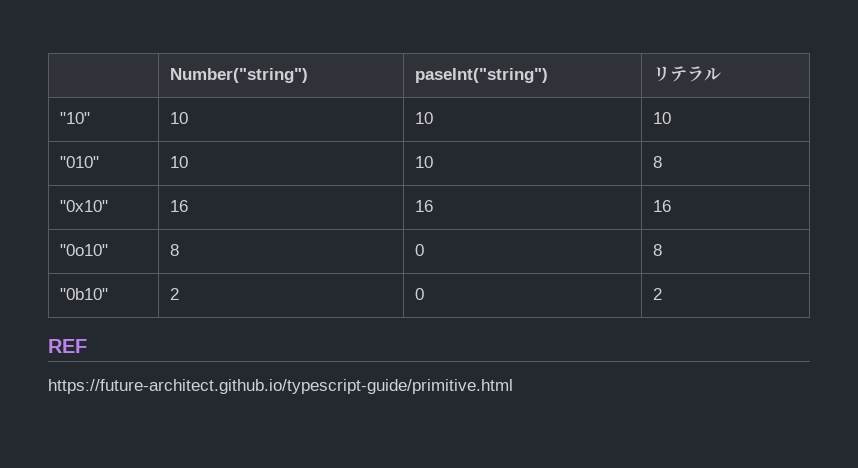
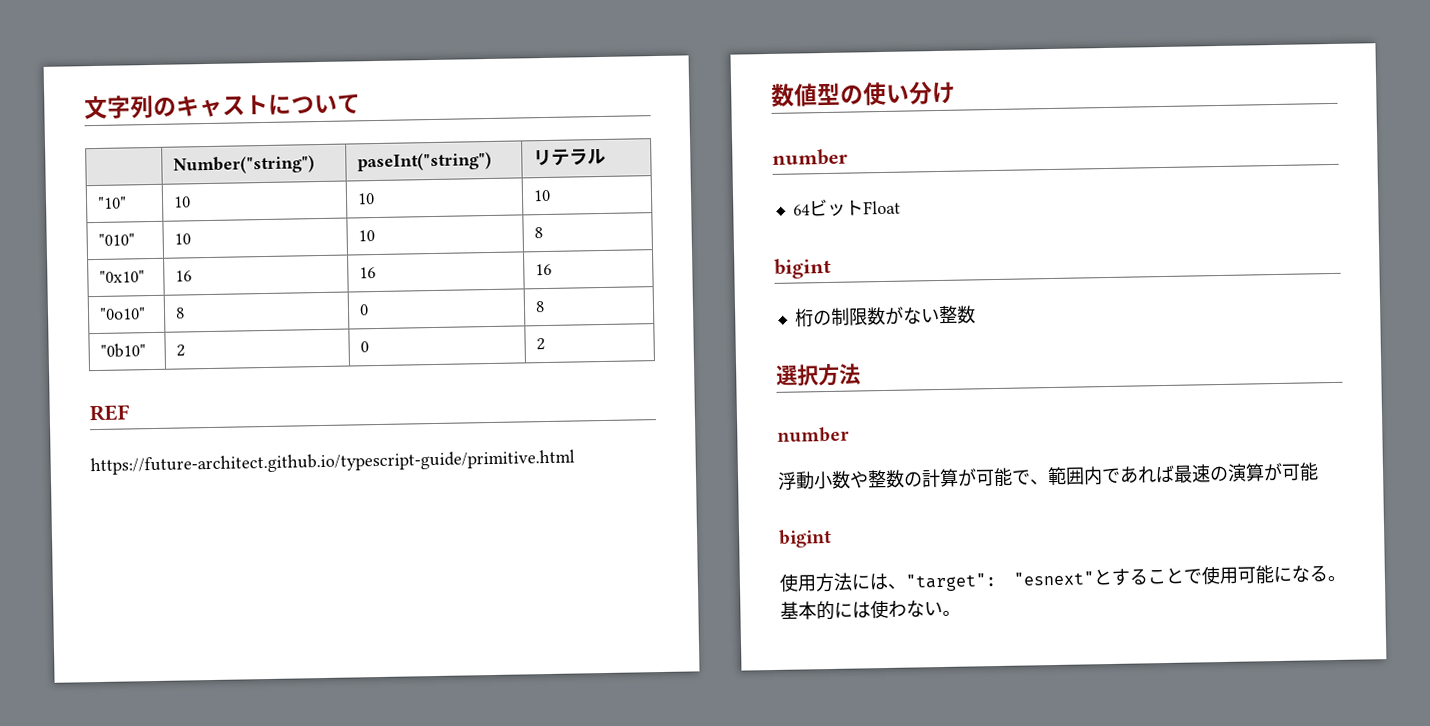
(170, 75) none -> [84,94,361,120] 文字列のキャストについて //
(513, 386) none -> [771,81,956,107] [772,148,848,166] [792,198,901,217] [774,257,832,279] [794,305,976,328] [776,363,861,387] [777,426,850,443] [777,462,1319,490] [778,528,832,548] [779,565,1346,593] [780,599,961,621] // 数値型の使い分け // number // 64ビットFloat // bigint // 桁の制限数がない整数 // 選択方法 // number // 浮動小数や整数の計算が可能で、範囲内であれば最速の演算が可能 // bigint // 使用方法には、"target": "esnext"とすることで使用可能になる。基本的には使わない。

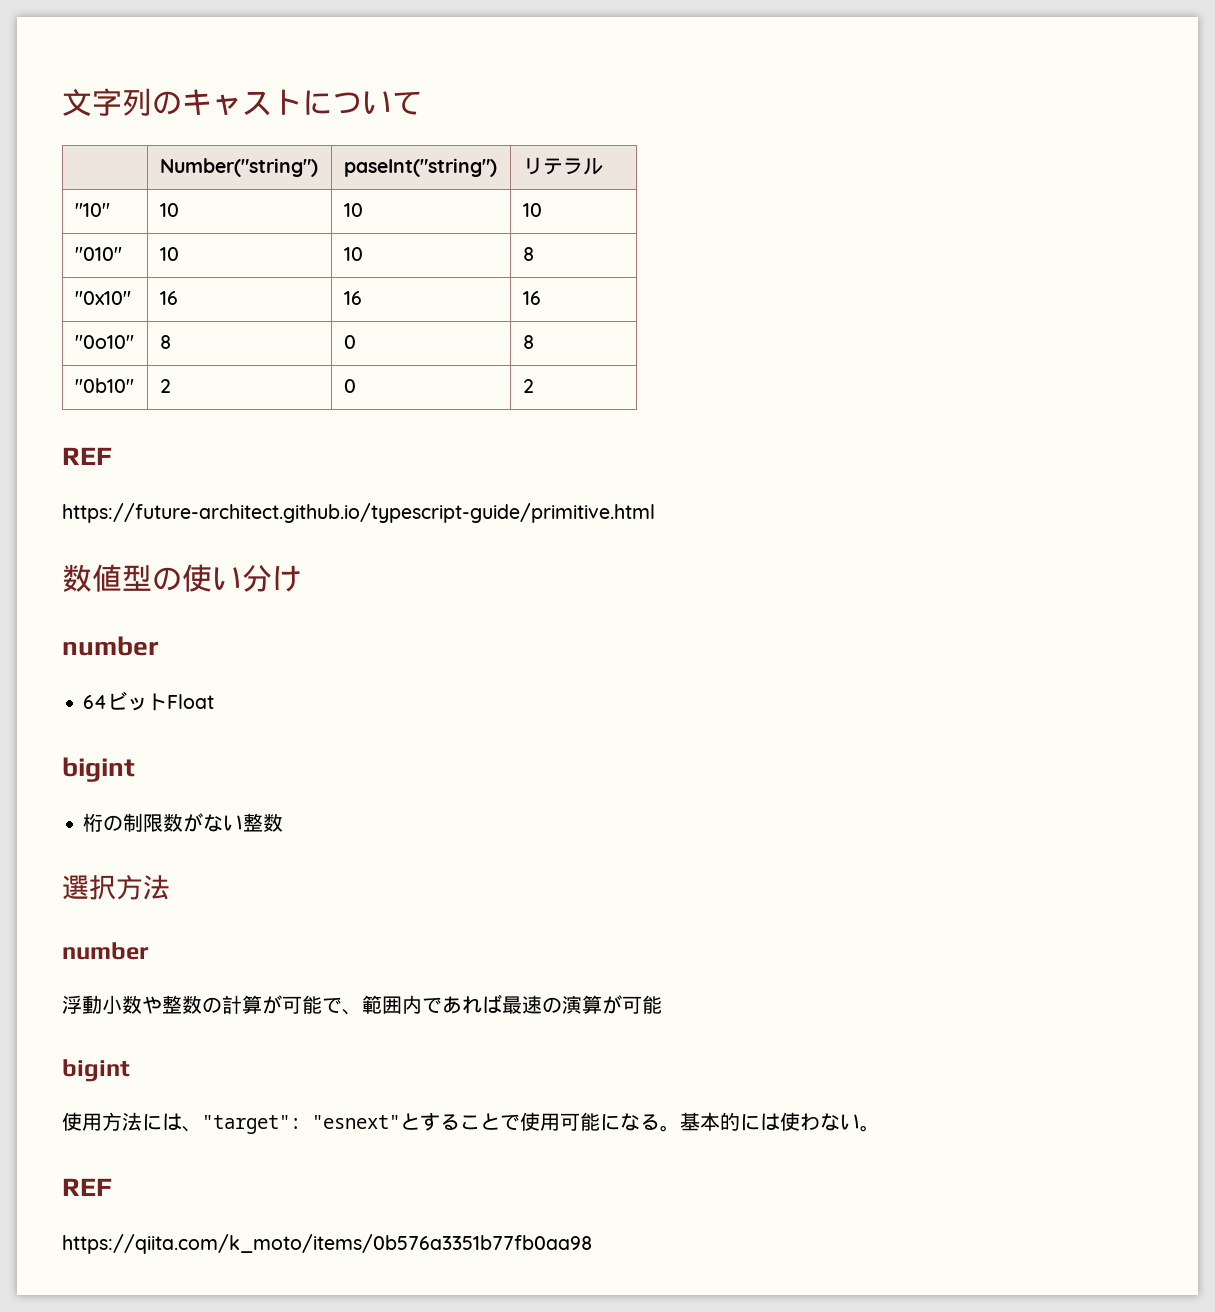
(961, 613) none -> [62,1178,112,1196] [62,1234,592,1254] // REF // https://qiita.com/k_moto/items/0b576a3351b77fb0aa98

